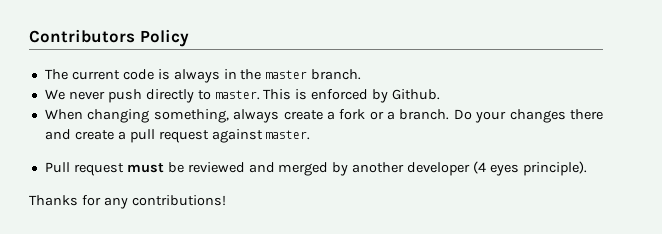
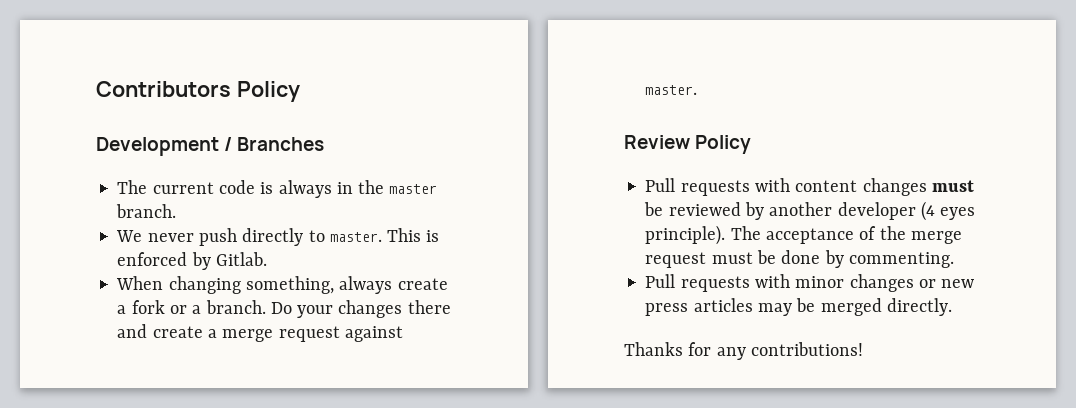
(189, 38) none -> [96,137,325,156] // Development / Branches
[392,89,441,100] Github. -> [215,252,267,266] Gitlab.
[129,129,155,143] pull -> [222,329,274,342] merge
[44,162,124,176] // Pull request -> [624,135,752,154] [645,178,927,196] // Review Policy // Pull requests with content changes
[248,162,329,176] and merged -> (741, 209) none
(587, 168) none -> [730,226,962,244] [645,250,954,268] [645,274,975,292] [645,298,952,316] The acceptance of the merge request must be done by commenting. // Pull requests with minor changes or new press articles may be merged directly.

